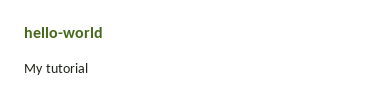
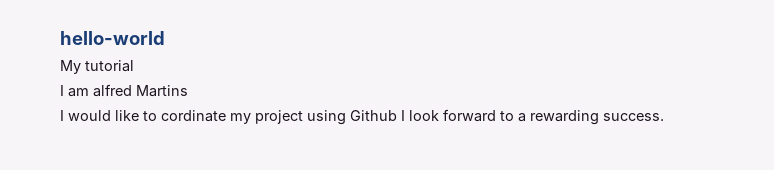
(88, 68) none -> [60,84,188,97] [60,109,664,125] // I am alfred Martins // I would like to cordinate my project using Github I look forward to a rewarding success.

